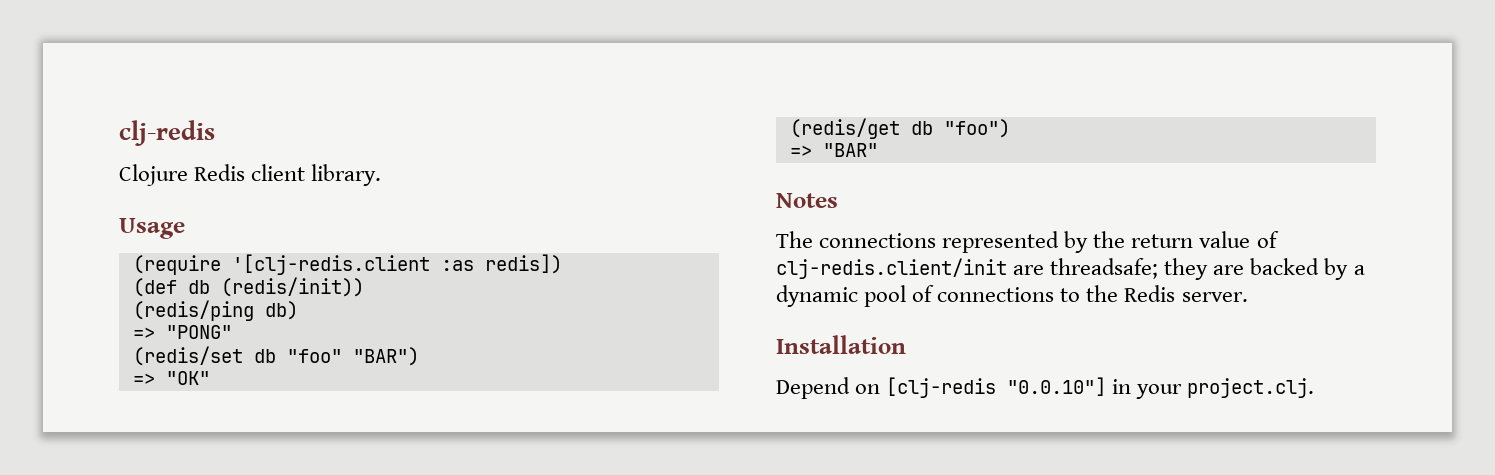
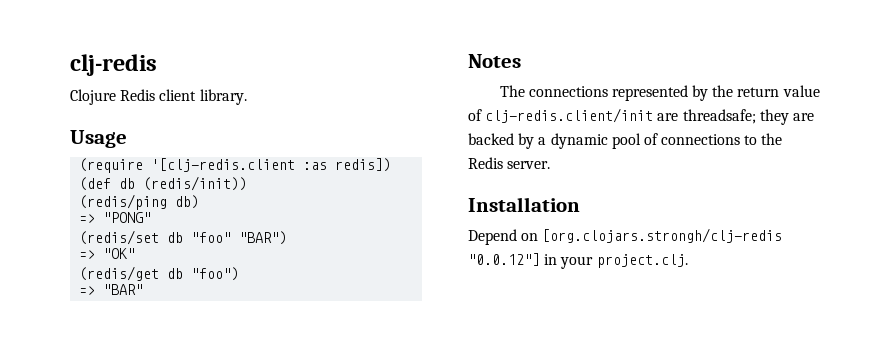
[886,377,1107,398] [clj-redis "0.0.10"] -> [542,228,783,243] [468,253,540,266] [org.clojars.strongh/clj-redis "0.0.12"]

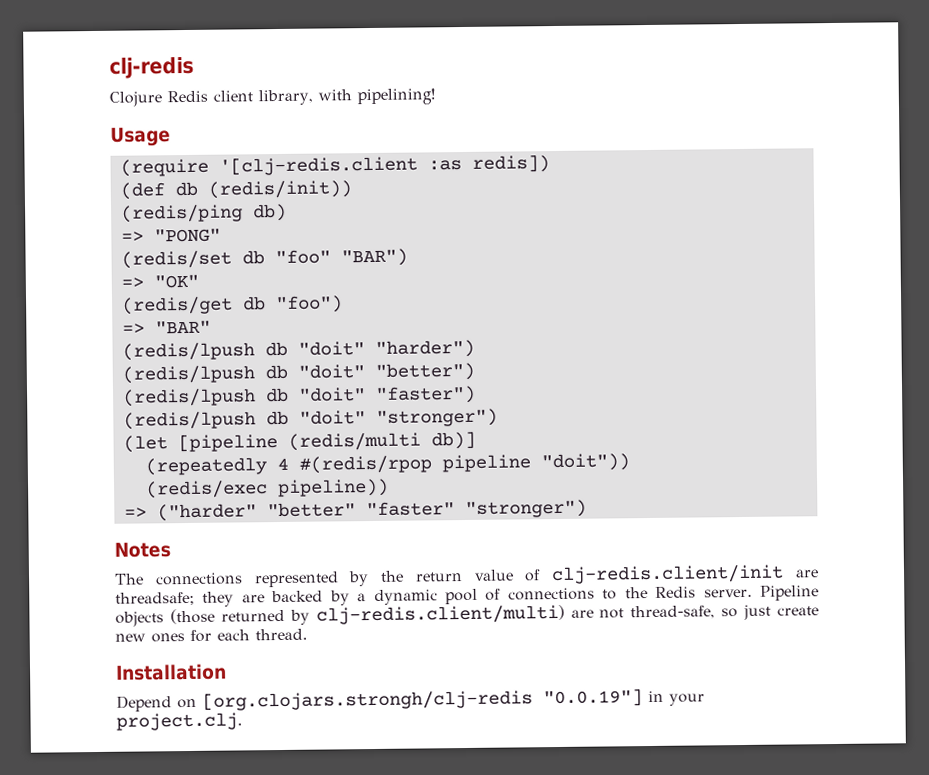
[199,89,247,105] library. -> [258,88,436,106] library, with pipelining!
(144, 289) none -> [121,339,475,361] [121,362,475,384] [122,385,476,407] [122,408,498,430] [122,431,476,453] [144,453,630,476] [144,478,389,499] [123,499,587,522] // (redis/lpush db "doit" "harder") // (redis/lpush db "doit" "better") // (redis/lpush db "doit" "faster") // (redis/lpush db "doit" "stronger") // (let [pipeline (redis/multi db)] // (repeatedly 4 #(redis/rpop pipeline "doit")) // (redis/exec pipeline)) // => ("harder" "better" "faster" "stronger")
(551, 165) none -> [760,585,819,601] [115,604,819,627] [115,628,308,643] Pipeline objects (those returned by clj-redis.client/multi) are not thread-safe, so just create new ones for each thread.
[468,253,540,266] "0.0.12"] -> [543,689,643,708] "0.0.19"]

